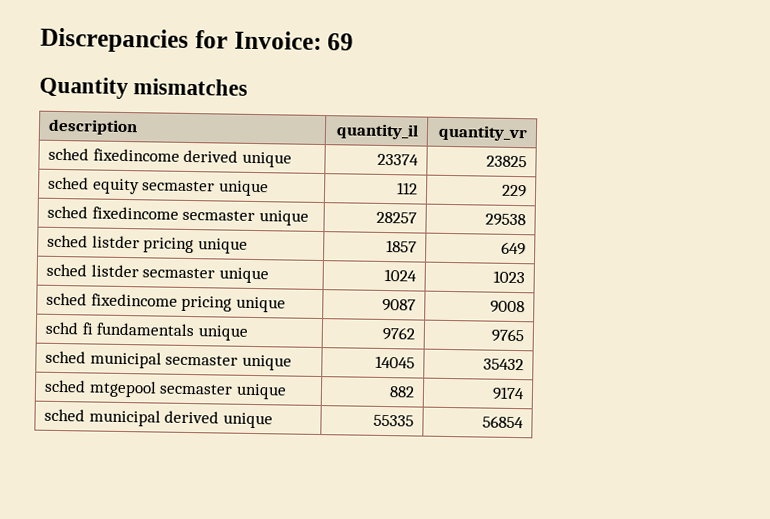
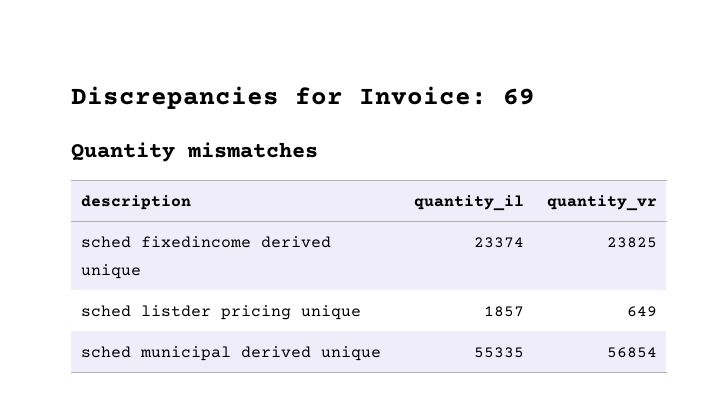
[48,176,269,197] [396,182,418,195] [500,184,527,198] [47,205,309,226] [375,211,417,224] [484,213,526,227] // sched equity secmaster unique | 112 | 229 // sched fixedincome secmaster unique | 28257 | 29538 -> (657, 242) none
[46,263,269,284] [383,268,417,282] [492,270,525,284] [46,292,286,313] [381,298,416,312] [489,300,525,314] [45,321,248,341] [381,326,415,341] [490,328,524,343] [45,350,292,371] [374,355,415,369] [482,358,524,371] [44,379,287,400] [388,386,415,398] [491,386,525,401] // sched listder secmaster unique | 1024 | 1023 // sched fixedincome pricing unique | 9087 | 9008 // schd fi fundamentals unique | 9762 | 9765 // sched municipal secmaster unique | 14045 | 35432 // sched mtgepool secmaster unique | 882 | 9174 -> (657, 311) none

